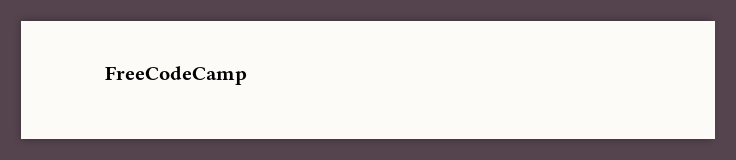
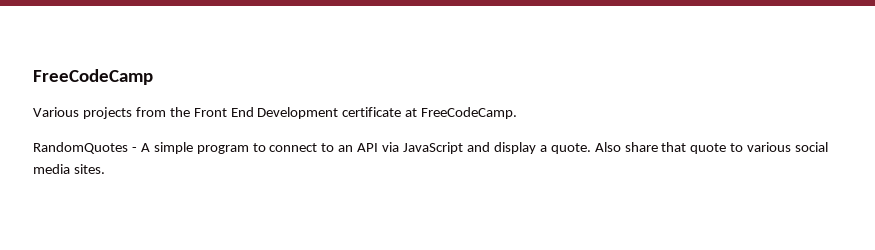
(247, 75) none -> [33,107,518,119] [33,142,829,154] [33,164,105,174] // Various projects from the Front End Development certificate at FreeCodeCamp. // RandomQuotes - A simple program to connect to an API via JavaScript and display a quote. Also share that quote to various social media sites.

